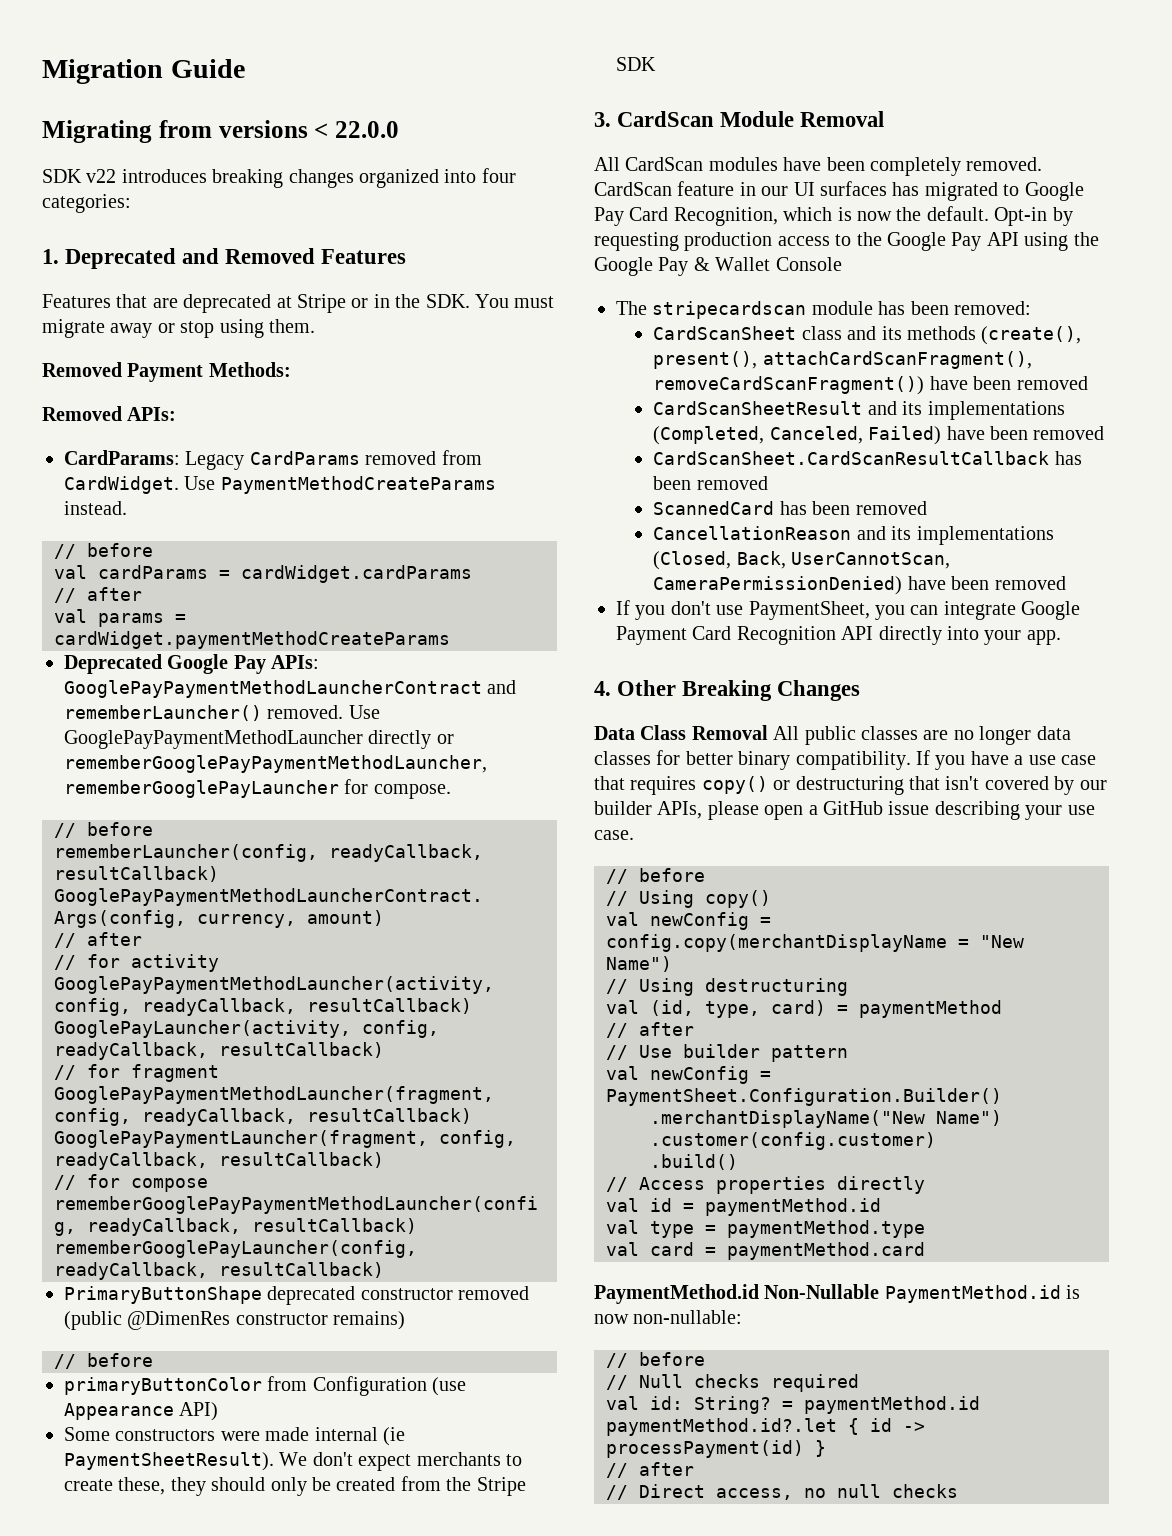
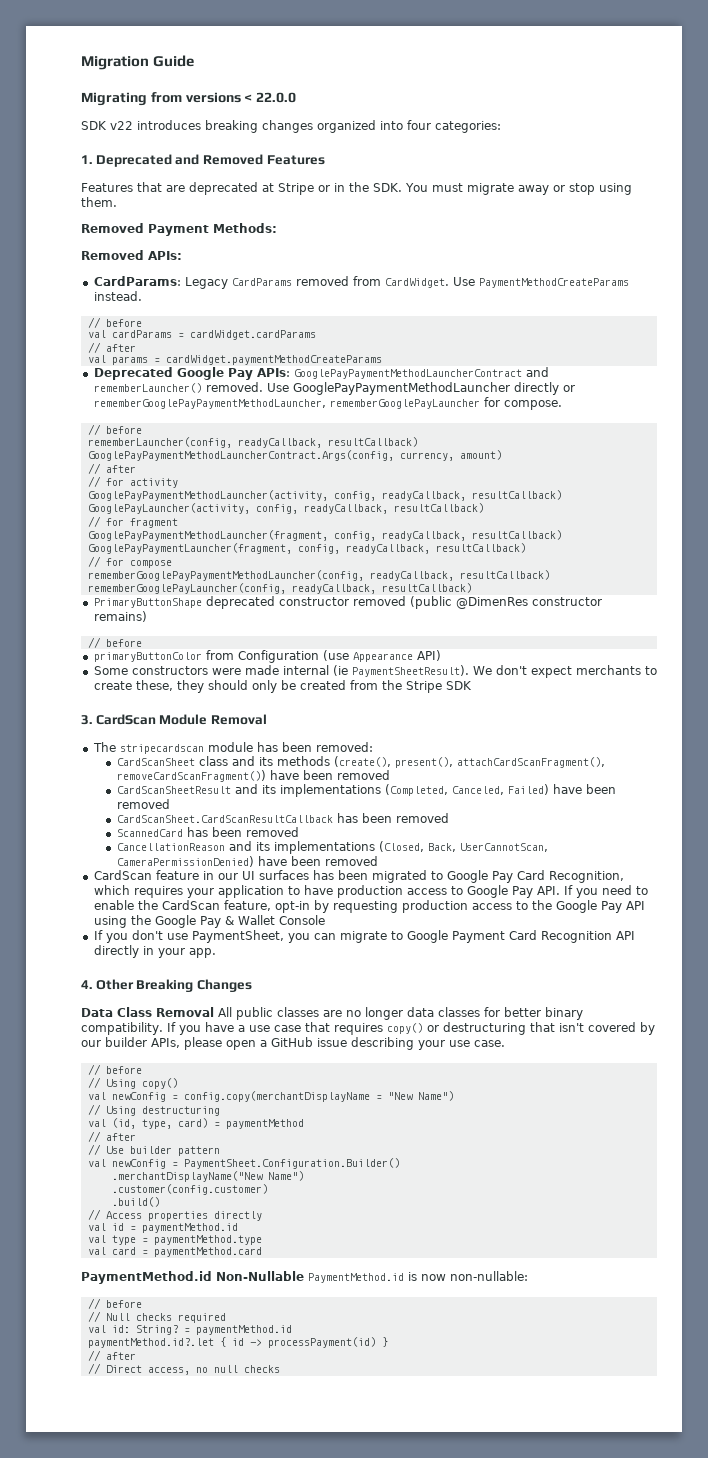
[594,157,1043,176] [594,181,1084,201] [594,206,1073,226] [594,232,1099,251] [594,257,842,276] // All CardScan modules have been completely removed. CardScan feature in our UI surfaces has migrated to Google Pay Card Recognition, which is now the default. Opt-in by requesting production access to the Google Pay API using the Google Pay & Wallet Console -> (267, 719) none
(1066, 583) none -> [93,870,624,883] [93,885,648,898] [93,900,645,913] [93,915,325,928] // CardScan feature in our UI surfaces has been migrated to Google Pay Card Recognition, which requires your application to have production access to Google Pay API. If you need to enable the CardScan feature, opt-in by requesting production access to the Google Pay API using the Google Pay & Wallet Console
[943,601,1016,620] integrate -> [339,931,403,943] migrate to
[947,626,979,640] into -> [142,946,154,955] in

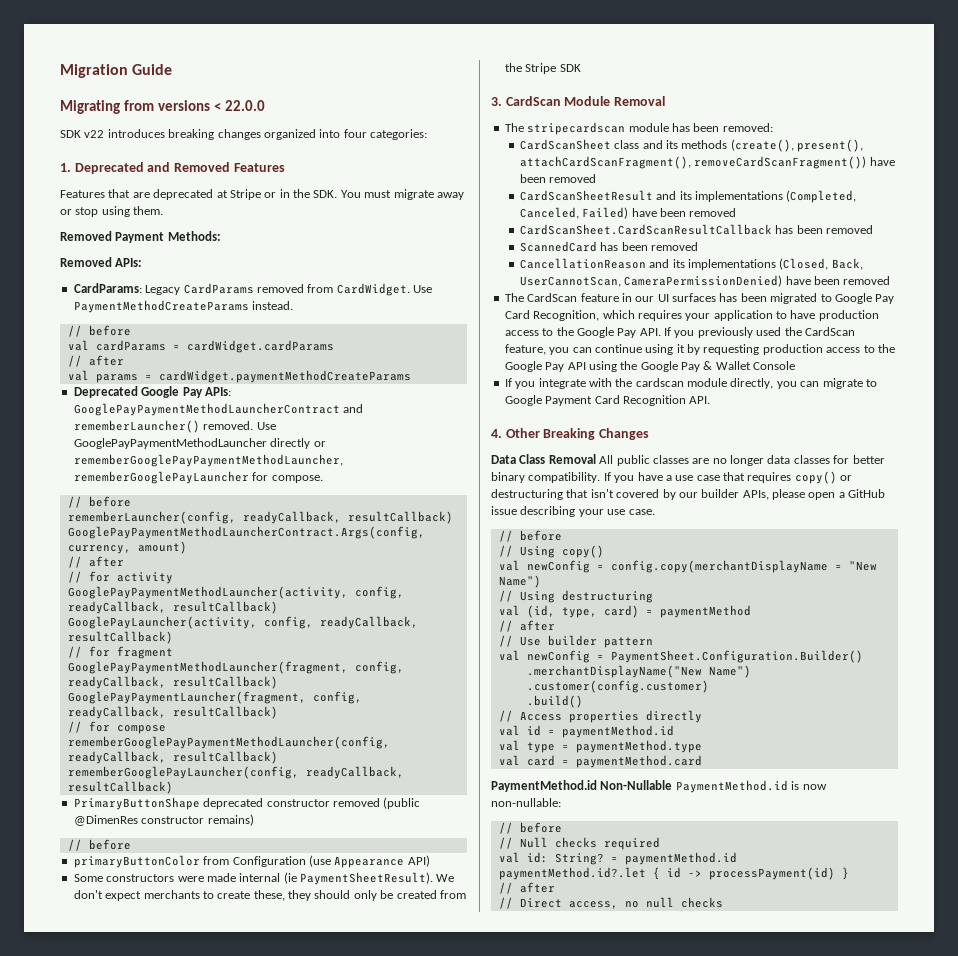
(378, 861) none -> [504,293,524,302] The
(463, 890) none -> [556,327,574,336] the
[601,885,648,895] [93,900,310,913] need to enable the CardScan feature, opt-in -> [697,327,855,338] [504,344,685,355] previously used the CardScan feature, you can continue using it
[131,930,284,943] don't use PaymentSheet, -> [538,378,774,389] integrate with the cardscan module directly,
[615,931,635,940] [93,945,216,958] API directly in your app. -> [689,396,711,404] API.

